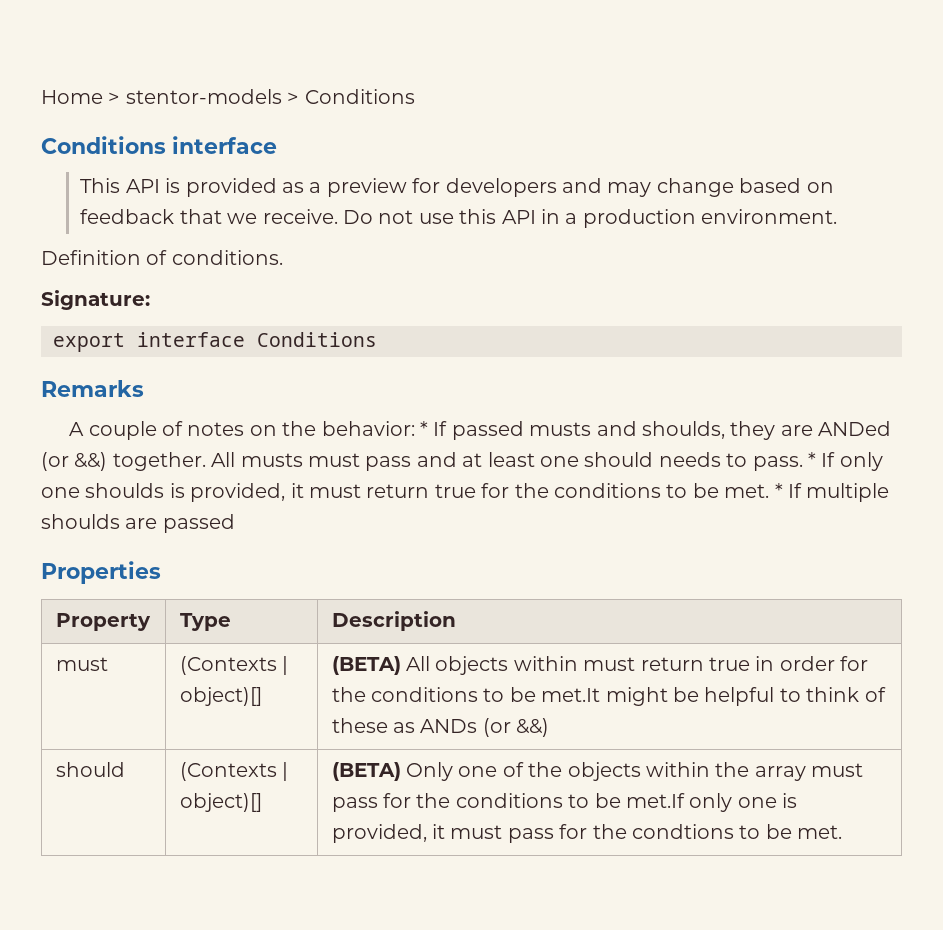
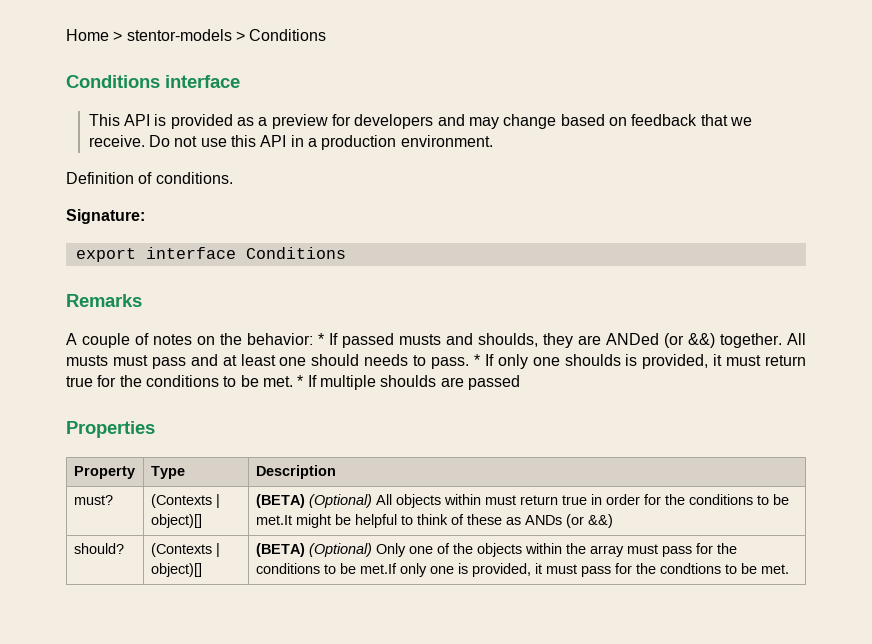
[55,657,108,671] [179,656,288,675] [179,687,262,706] [331,656,401,675] must | (Contexts | object)[] | (BETA) -> [73,495,113,505] [150,494,220,508] [150,514,202,528] [255,494,372,508] must? | (Contexts | object)[] | (BETA) (Optional)
[55,762,125,777] [179,762,288,781] [179,793,262,812] [331,762,401,781] should | (Contexts | object)[] | (BETA) -> [73,543,124,554] [150,543,220,557] [150,563,202,577] [255,543,372,557] should? | (Contexts | object)[] | (BETA) (Optional)

